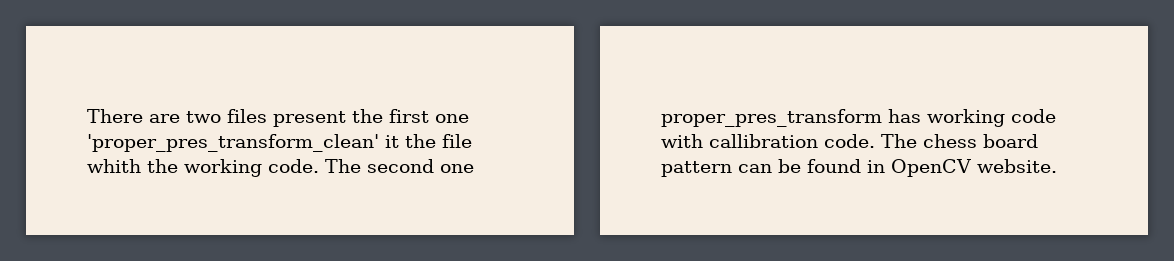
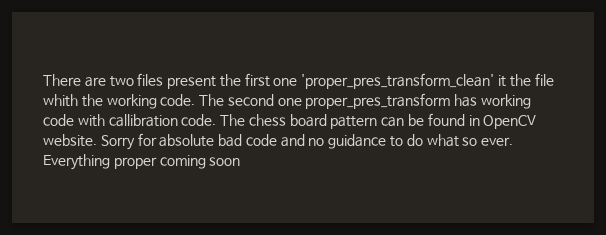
(1057, 166) none -> [100,133,514,150] [43,154,241,170] Sorry for absolute bad code and no guidance to do what so ever. Everything proper coming soon

